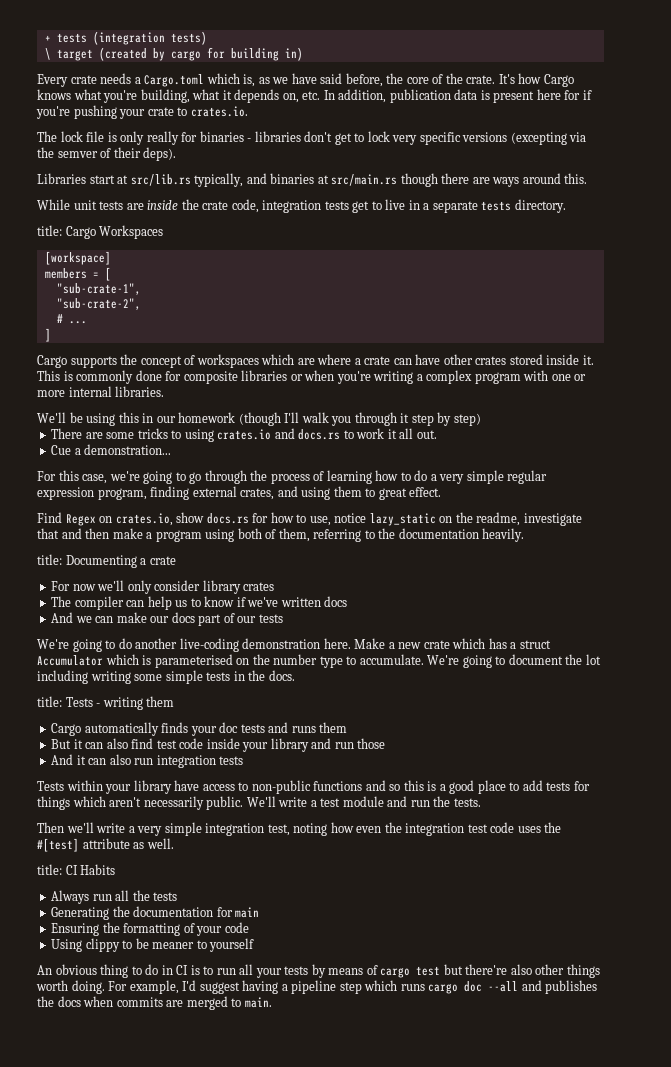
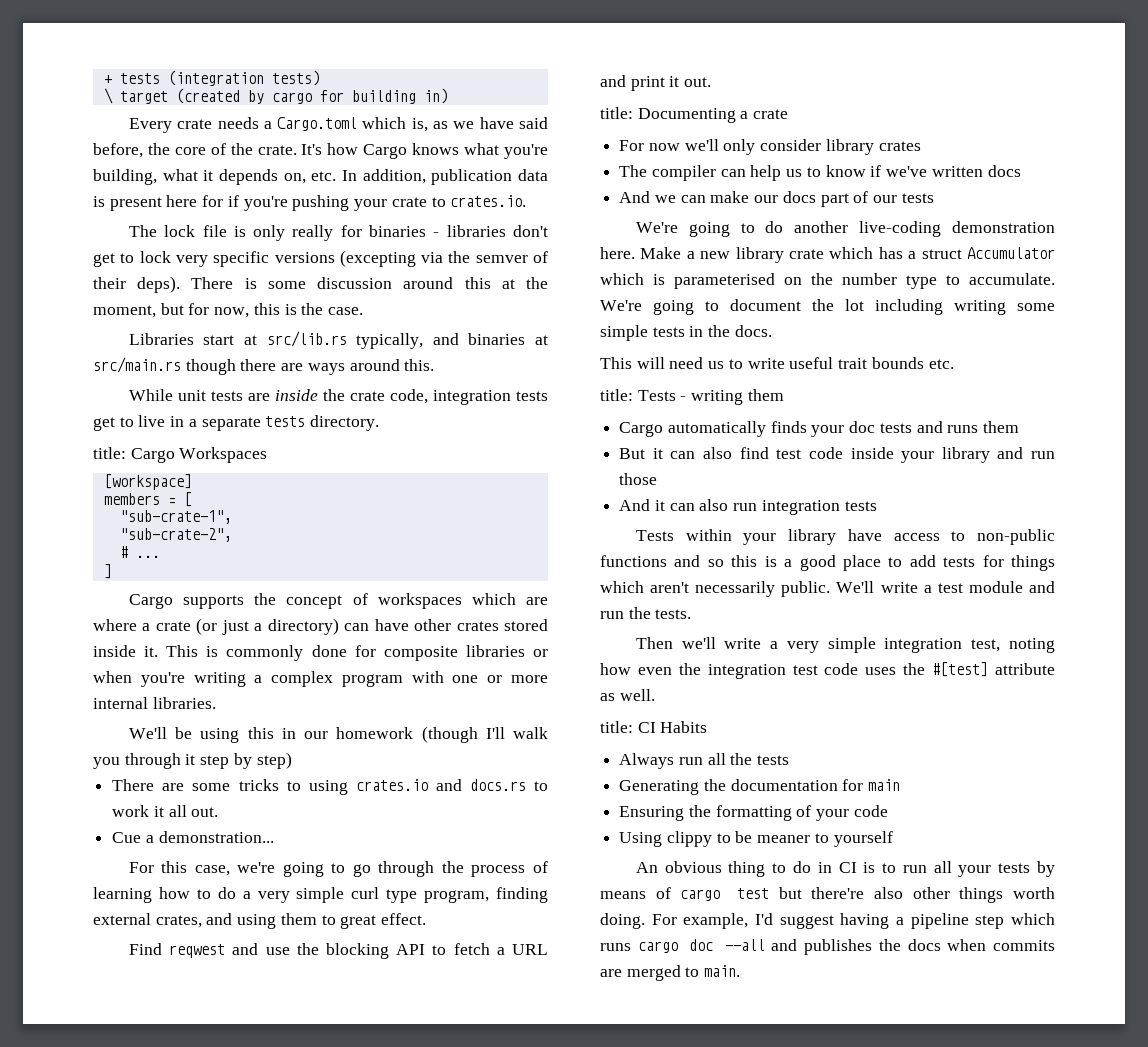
(177, 154) none -> [191,277,548,289] [93,303,364,318] There is some discussion around this at the moment, but for now, this is the case.
(391, 360) none -> [196,618,339,635] (or just a directory)
[507,470,548,484] [37,487,94,500] regular expression -> [351,887,418,903] curl type
[65,512,582,526] [37,528,525,542] Regex on crates.io, show docs.rs for how to use, notice lazy_static on the readme, investigate that and then make a program using both of them, referring to the documentation heavily. -> [169,943,548,959] [600,75,712,91] reqwest and use the blocking API to fetch a URL and print it out.
(422, 645) none -> [735,247,784,263] library
(295, 675) none -> [600,357,954,369] // This will need us to write useful trait bounds etc.

